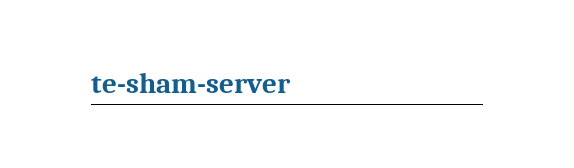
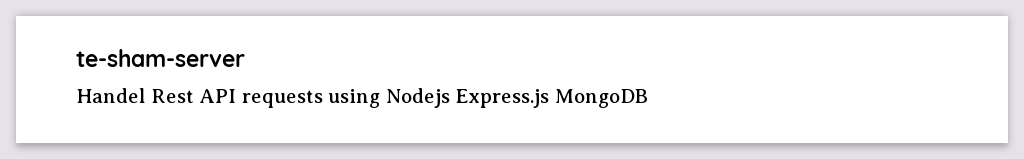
(291, 82) none -> [76,88,648,108] // Handel Rest API requests using Nodejs Express.js MongoDB

